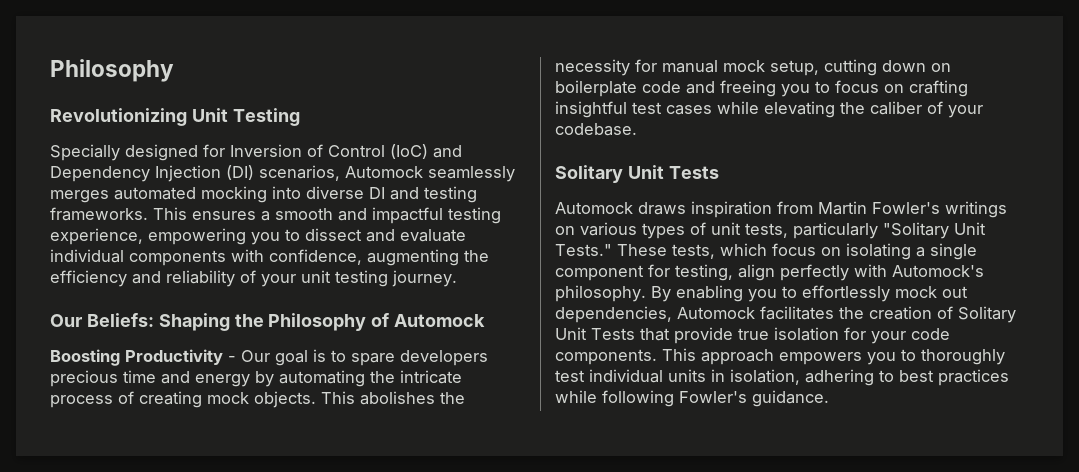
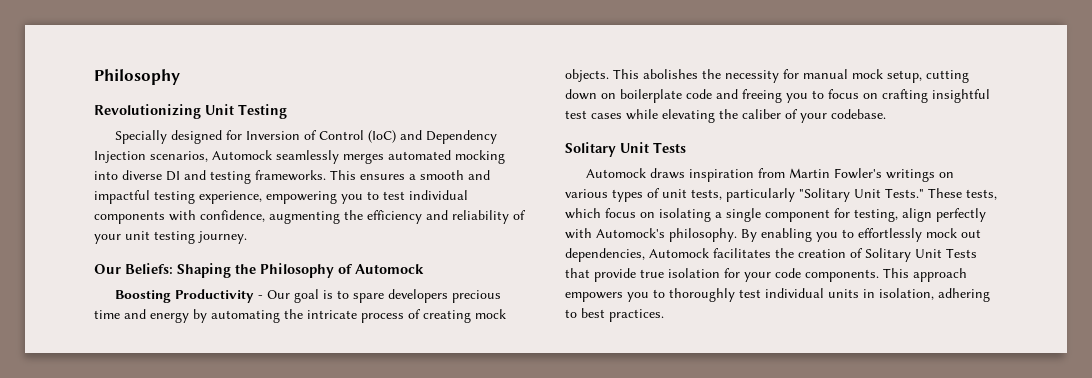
[226,165,254,180] (DI) -> (146, 157) none
[305,228,466,242] dissect and evaluate -> [383,191,405,200] test
[938,369,1009,386] [555,390,829,407] practices while following Fowler's guidance. -> [609,309,664,322] practices.

